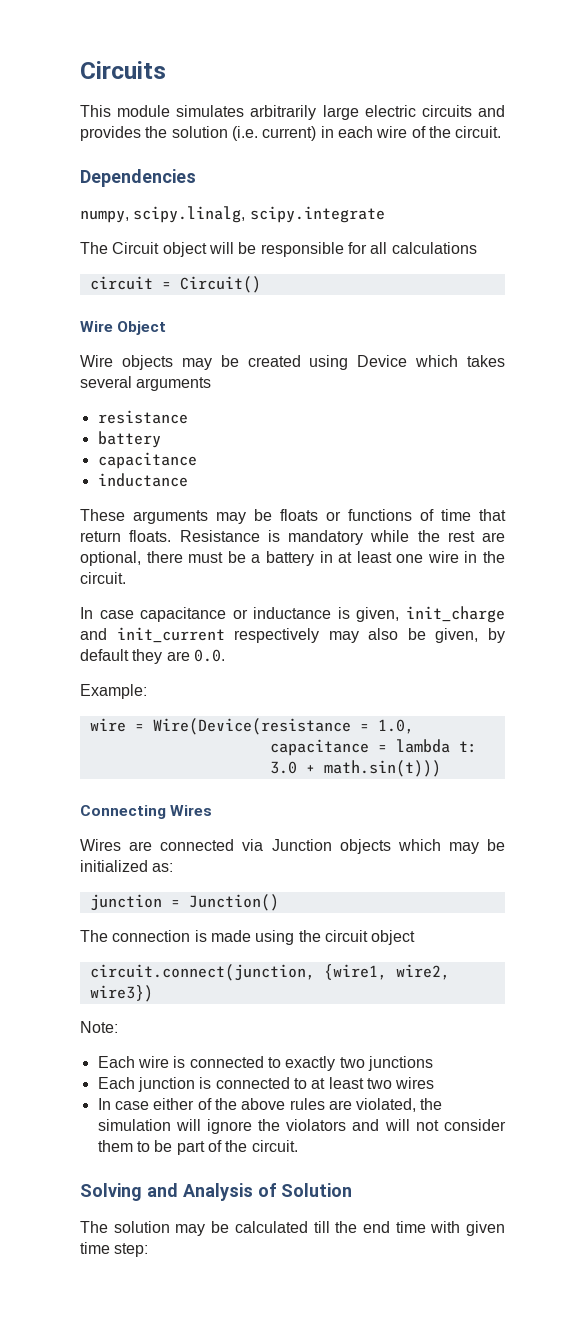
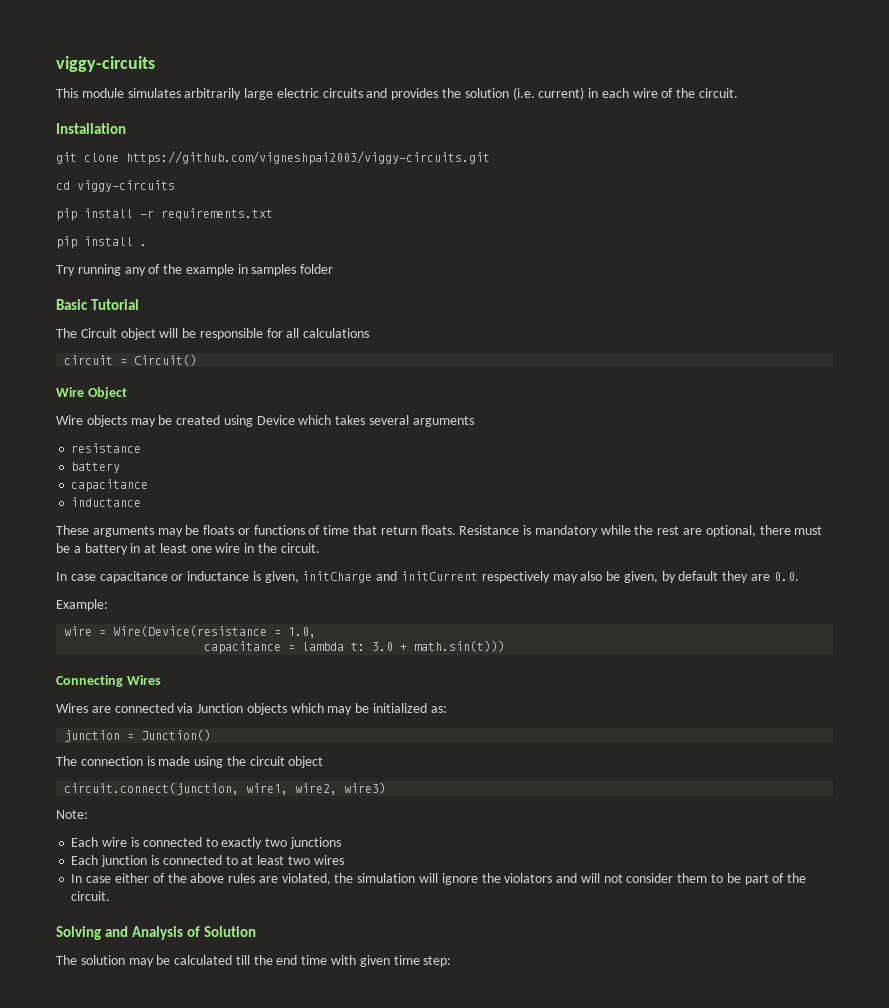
[80,61,166,79] Circuits -> [56,56,155,72] viggy-circuits
[80,169,196,187] [80,206,385,223] Dependencies // numpy, scipy.linalg, scipy.integrate -> [56,123,126,134] [56,151,490,165] [56,180,175,192] [56,208,273,221] [56,236,147,249] [56,264,334,276] [56,299,140,310] Installation // git clone https://github.com/vigneshpai2003/viggy-circuits.git // cd viggy-circuits // pip install -r requirements.txt // pip install . // Try running any of the example in samples folder // Basic Tutorial
[406,606,505,623] [80,627,225,643] init_charge and init_current -> [302,571,479,583] initCharge and initCurrent
[323,964,450,980] [89,985,153,1002] {wire1, wire2, wire3}) -> [246,782,387,795] wire1, wire2, wire3)

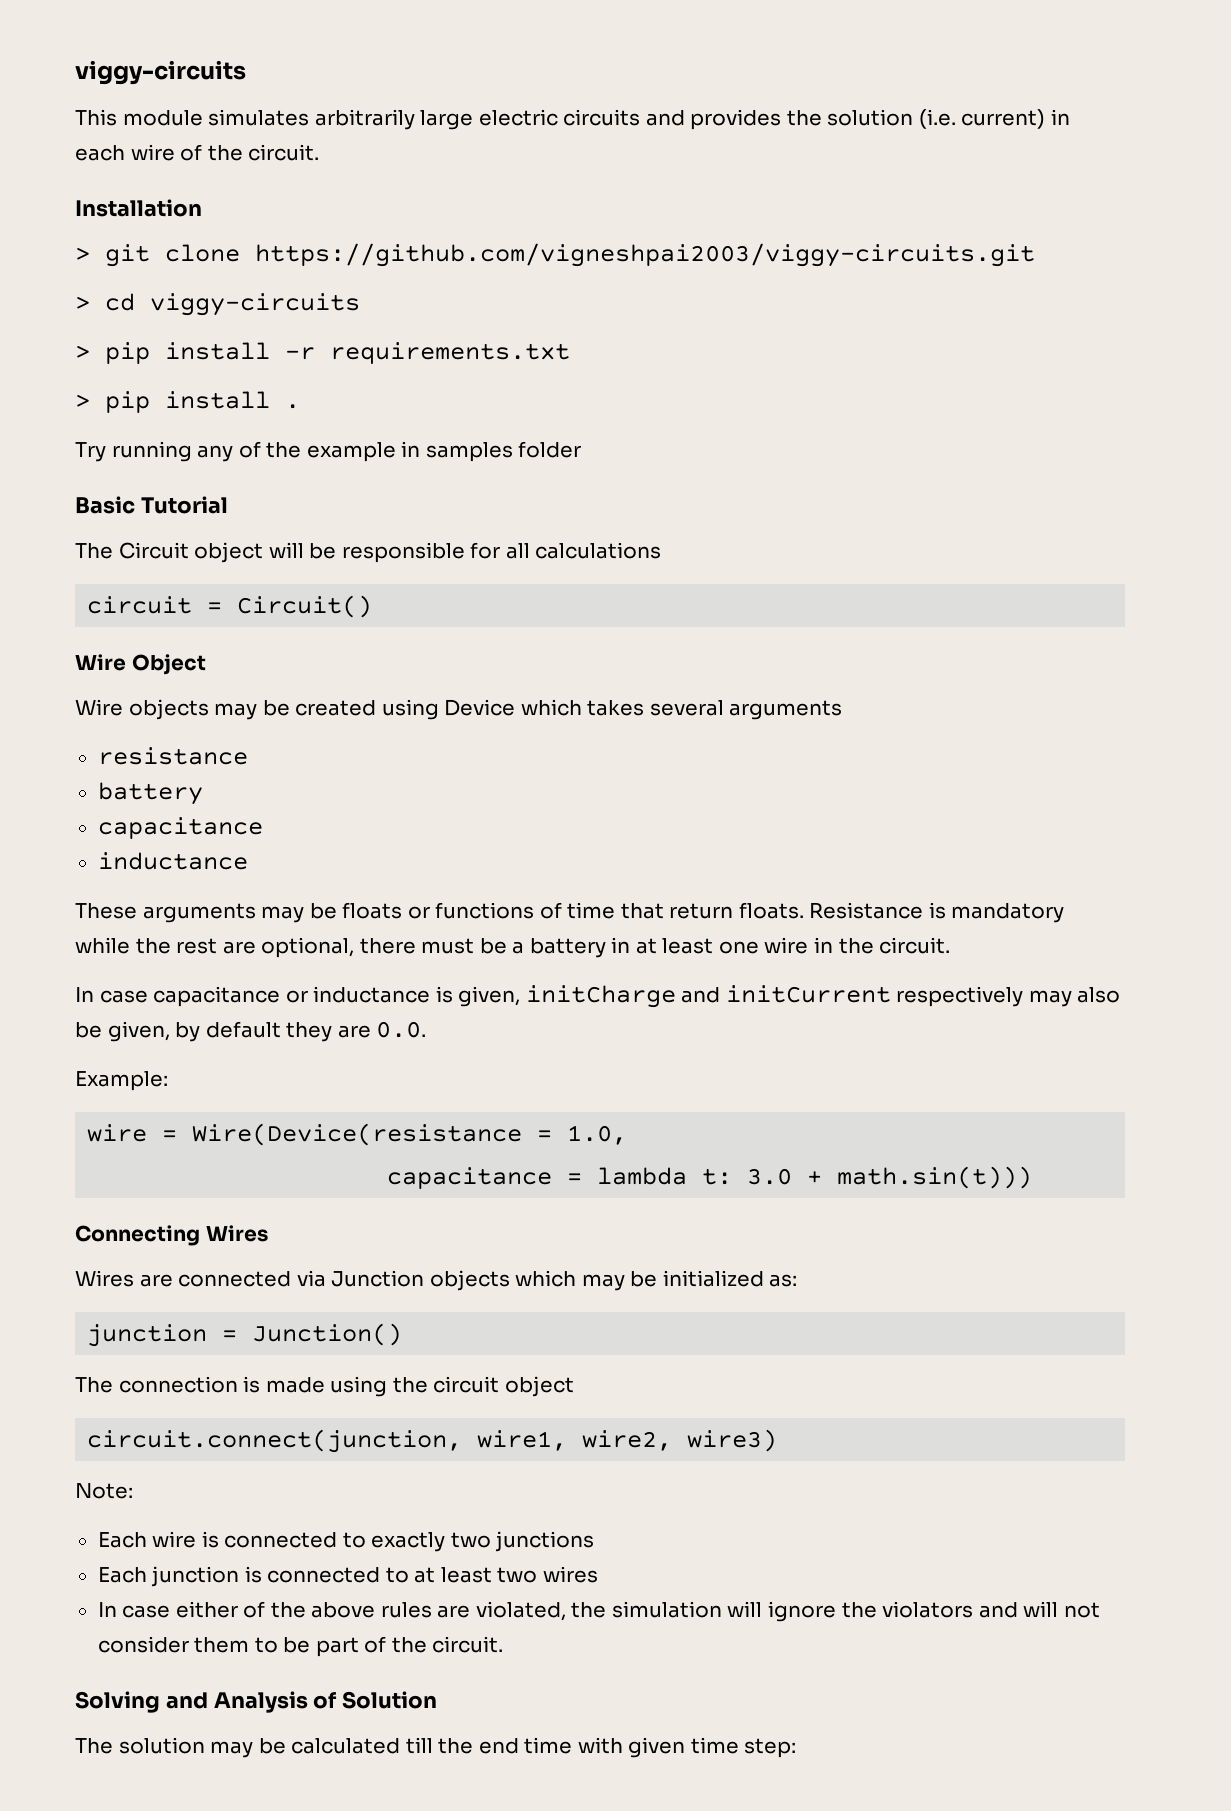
(126, 128) none -> [75,247,90,261] >
(490, 158) none -> [75,296,90,310] >
(175, 186) none -> [75,345,90,359] >
(273, 214) none -> [75,394,90,408] >

